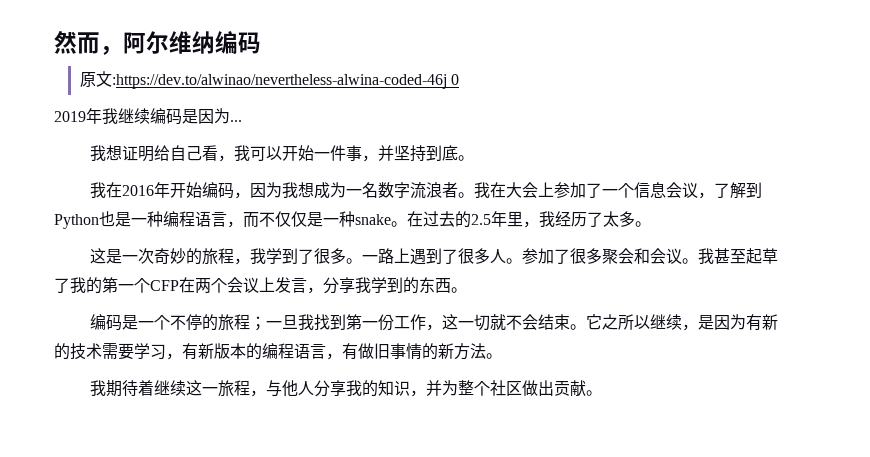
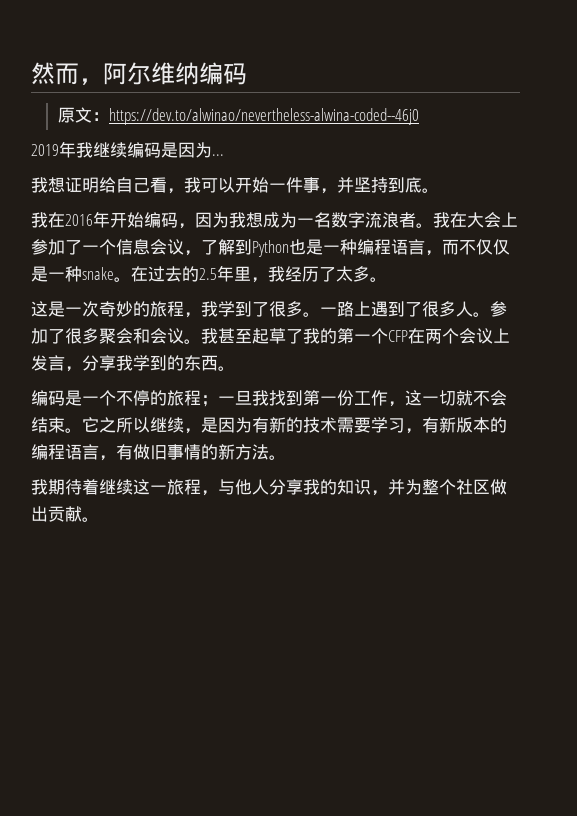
[111,74,459,89] :https://dev.to/alwinao/nevertheless-alwina-coded-46j 0 -> [91,108,419,125] ：https://dev.to/alwinao/nevertheless-alwina-coded--46j0

